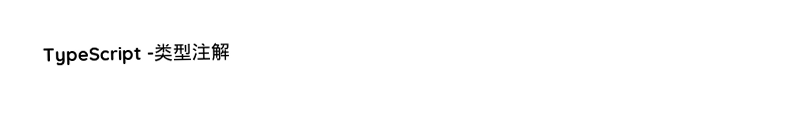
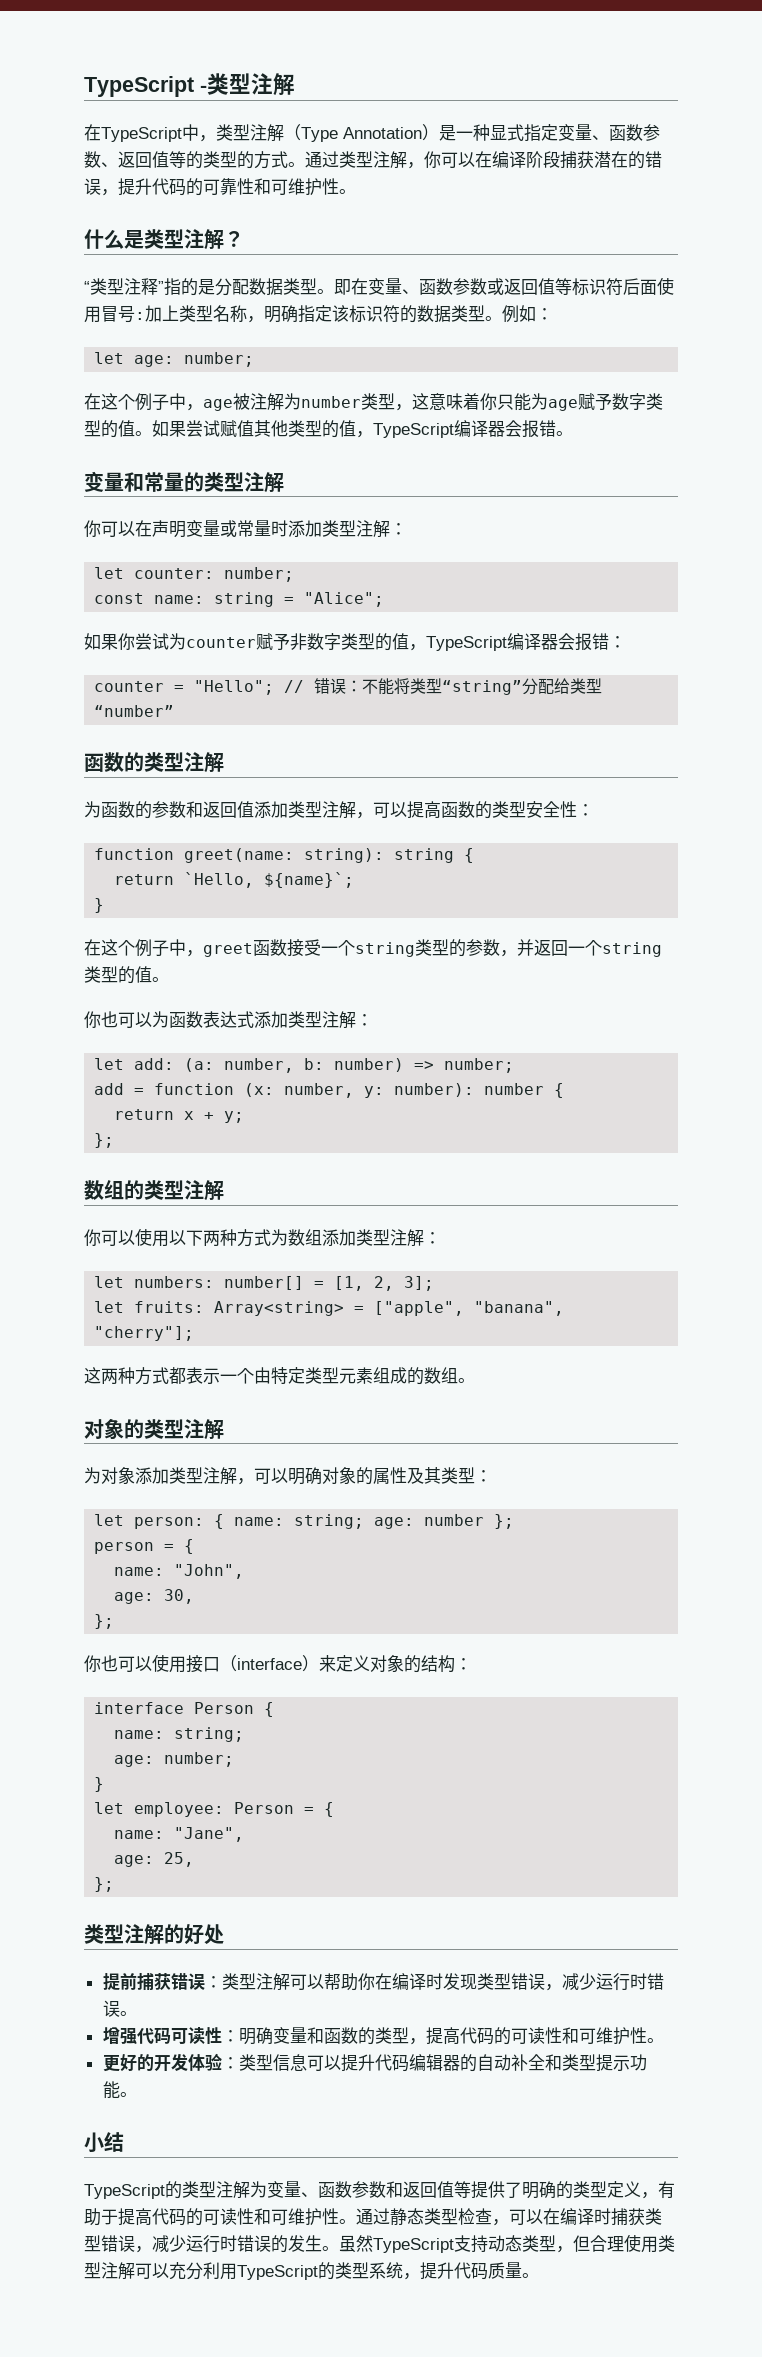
(231, 51) none -> [84,124,660,142] [84,151,662,169] [84,178,356,196] [84,229,244,250] [84,277,674,296] [84,305,553,323] [94,352,255,367] [84,393,663,411] [84,420,573,438] [84,471,284,493] [84,520,407,538] [94,567,295,582] [94,592,385,607] [84,633,626,651] [94,678,603,695] [94,705,175,717] [84,752,224,773] [84,801,594,819] [94,848,475,863] [114,872,355,888] [94,898,105,913] [84,939,662,957] [84,966,169,984] [84,1011,373,1029] [94,1058,515,1073] [94,1083,565,1098] [114,1109,245,1123] [94,1133,115,1148] [84,1180,224,1201] [84,1228,441,1247] [94,1276,435,1291] [94,1301,565,1316] [94,1326,195,1341] [84,1367,475,1385] [84,1418,224,1440] [84,1467,492,1485] [94,1514,515,1529] [94,1539,195,1554] [114,1564,245,1579] [114,1589,195,1604] [94,1614,115,1629] [84,1654,472,1673] [94,1702,275,1717] [114,1727,245,1742] [114,1752,235,1767] [94,1777,105,1792] [94,1802,335,1817] [114,1827,245,1842] [114,1852,195,1867] [94,1877,115,1892] [84,1924,224,1945] [102,1972,664,1991] [102,2000,137,2017] [102,2027,664,2045] [102,2053,647,2072] [102,2081,137,2099] [84,2132,124,2153] [84,2181,675,2199] [84,2208,662,2226] [84,2234,675,2253] [84,2262,539,2280] // 在TypeScript中，类型注解（Type Annotation）是一种显式指定变量、函数参数、返回值等的类型的方式。通过类型注解，你可以在编译阶段捕获潜在的错误，提升代码的可靠性和可维护性。 // 什么是类型注解？ // “类型注释”指的是分配数据类型。即在变量、函数参数或返回值等标识符后面使用冒号:加上类型名称，明确指定该标识符的数据类型。例如： // let age: number; // 在这个例子中，age被注解为number类型，这意味着你只能为age赋予数字类型的值。如果尝试赋值其他类型的值，TypeScript编译器会报错。 // 变量和常量的类型注解 // 你可以在声明变量或常量时添加类型注解： // let counter: number; // const name: string = "Alice"; // 如果你尝试为counter赋予非数字类型的值，TypeScript编译器会报错： // counter = "Hello"; // 错误：不能将类型“string”分配给类型“number” // 函数的类型注解 // 为函数的参数和返回值添加类型注解，可以提高函数的类型安全性： // function greet(name: string): string { // return `Hello, ${name}`; // } // 在这个例子中，greet函数接受一个string类型的参数，并返回一个string类型的值。 // 你也可以为函数表达式添加类型注解： // let add: (a: number, b: number) => number; // add = function (x: number, y: number): number { // return x + y; // }; // 数组的类型注解 // 你可以使用以下两种方式为数组添加类型注解： // let numbers: number[] = [1, 2, 3]; // let fruits: Array<string> = ["apple", "banana", "cherry"]; // 这两种方式都表示一个由特定类型元素组成的数组。 // 对象的类型注解 // 为对象添加类型注解，可以明确对象的属性及其类型： // let person: { name: string; age: number }; // person = { // name: "John", // age: 30, // }; // 你也可以使用接口（interface）来定义对象的结构： // interface Person { // name: string; // age: number; // } // let employee: Person = { // name: "Jane", // age: 25, // }; // 类型注解的好处 // 提前捕获错误：类型注解可以帮助你在编译时发现类型错误，减少运行时错误。 // 增强代码可读性：明确变量和函数的类型，提高代码的可读性和可维护性。 // 更好的开发体验：类型信息可以提升代码编辑器的自动补全和类型提示功能。 // 小结 // TypeScript的类型注解为变量、函数参数和返回值等提供了明确的类型定义，有助于提高代码的可读性和可维护性。通过静态类型检查，可以在编译时捕获类型错误，减少运行时错误的发生。虽然TypeScript支持动态类型，但合理使用类型注解可以充分利用TypeScript的类型系统，提升代码质量。

